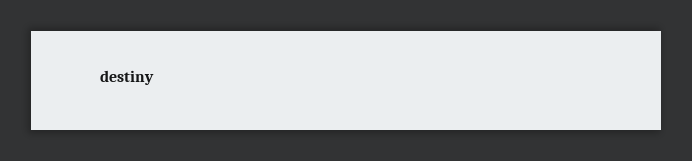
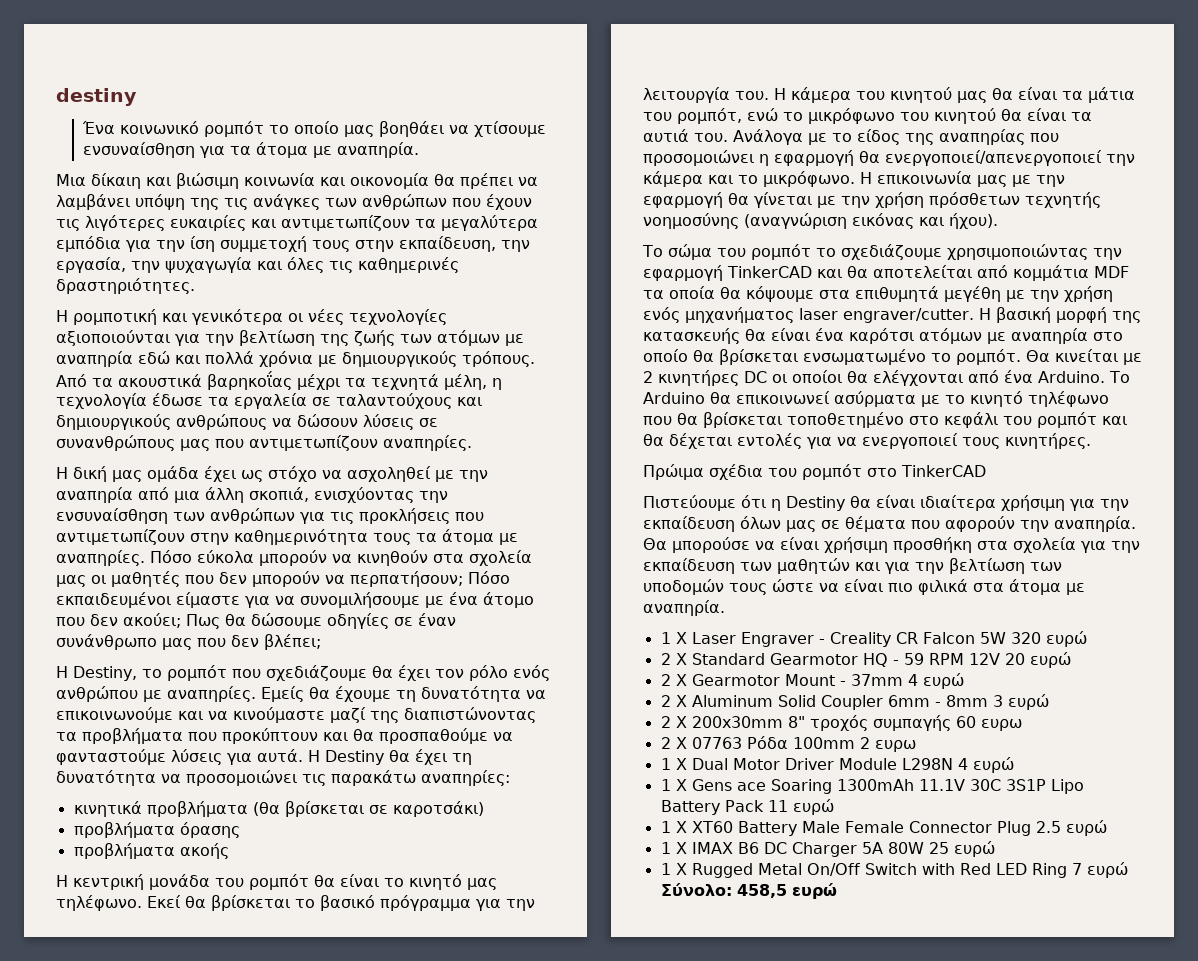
(154, 77) none -> [81,121,546,137] [82,142,419,158] [56,173,538,189] [56,194,532,210] [56,215,538,231] [56,236,530,252] [56,257,459,273] [56,278,195,294] [56,309,447,325] [56,330,524,346] [56,351,535,367] [56,371,502,390] [56,393,482,409] [56,414,438,430] [56,435,472,451] [56,466,488,482] [56,487,448,503] [56,508,484,524] [56,529,518,545] [56,550,532,566] [56,571,510,587] [56,592,534,608] [56,613,456,629] [56,634,321,650] [56,665,550,681] [56,686,546,702] [56,707,536,723] [56,728,513,744] [56,749,472,765] [56,770,510,786] [73,801,484,817] [73,822,240,838] [73,843,229,859] [56,874,497,890] [56,895,535,911] [643,87,1135,103] [643,108,1092,124] [643,129,1059,145] [643,150,1135,166] [643,171,1065,187] [643,192,1101,208] [643,213,998,229] [642,244,1122,260] [643,265,1129,281] [643,286,1113,302] [643,307,1141,323] [643,328,1123,344] [643,349,1142,365] [643,370,1130,386] [643,391,1109,407] [643,412,1127,428] [643,433,1091,449] [643,464,986,480] [643,495,1129,511] [643,516,1136,532] [643,537,1140,553] [643,558,1062,574] [643,579,1085,595] [643,600,725,616] [660,631,1087,647] [660,652,1071,668] [660,673,964,689] [660,694,1049,710] [660,715,1022,731] [660,736,916,752] [660,757,1014,773] [660,779,1084,794] [660,799,834,815] [660,820,1107,836] [660,841,995,857] [660,862,1128,878] [660,883,837,899] // Ένα κοινωνικό ρομπότ το οποίο μας βοηθάει να χτίσουμε ενσυναίσθηση για τα άτομα με αναπηρία. // Μια δίκαιη και βιώσιμη κοινωνία και οικονομία θα πρέπει να λαμβάνει υπόψη της τις ανάγκες των ανθρώπων που έχουν τις λιγότερες ευκαιρίες και αντιμετωπίζουν τα μεγαλύτερα εμπόδια για την ίση συμμετοχή τους στην εκπαίδευση, την εργασία, την ψυχαγωγία και όλες τις καθημερινές δραστηριότητες. // Η ρομποτική και γενικότερα οι νέες τεχνολογίες αξιοποιούνται για την βελτίωση της ζωής των ατόμων με αναπηρία εδώ και πολλά χρόνια με δημιουργικούς τρόπους. Από τα ακουστικά βαρηκοΐας μέχρι τα τεχνητά μέλη, η τεχνολογία έδωσε τα εργαλεία σε ταλαντούχους και δημιουργικούς ανθρώπους να δώσουν λύσεις σε συνανθρώπους μας που αντιμετωπίζουν αναπηρίες. // Η δική μας ομάδα έχει ως στόχο να ασχοληθεί με την αναπηρία από μια άλλη σκοπιά, ενισχύοντας την ενσυναίσθηση των ανθρώπων για τις προκλήσεις που αντιμετωπίζουν στην καθημερινότητα τους τα άτομα με αναπηρίες. Πόσο εύκολα μπορούν να κινηθούν στα σχολεία μας οι μαθητές που δεν μπορούν να περπατήσουν; Πόσο εκπαιδευμένοι είμαστε για να συνομιλήσουμε με ένα άτομο που δεν ακούει; Πως θα δώσουμε οδηγίες σε έναν συνάνθρωπο μας που δεν βλέπει; // H Destiny, το ρομπότ που σχεδιάζουμε θα έχει τον ρόλο ενός ανθρώπου με αναπηρίες. Εμείς θα έχουμε τη δυνατότητα να επικοινωνούμε και να κινούμαστε μαζί της διαπιστώνοντας τα προβλήματα που προκύπτουν και θα προσπαθούμε να φανταστούμε λύσεις για αυτά. Η Destiny θα έχει τη δυνατότητα να προσομοιώνει τις παρακάτω αναπηρίες: // κινητικά προβλήματα (θα βρίσκεται σε καροτσάκι) // προβλήματα όρασης // προβλήματα ακοής // Η κεντρική μονάδα του ρομπότ θα είναι το κινητό μας τηλέφωνο. Εκεί θα βρίσκεται το βασικό πρόγραμμα για την λειτουργία του. Η κάμερα του κινητού μας θα είναι τα μάτια του ρομπότ, ενώ το μικρόφωνο του κινητού θα είναι τα αυτιά του. Ανάλογα με το είδος της αναπηρίας που προσομοιώνει η εφαρμογή θα ενεργοποιεί/απενεργοποιεί την κάμερα και το μικρόφωνο. Η επικοινωνία μας με την εφαρμογή θα γίνεται με την χρήση πρόσθετων τεχνητής νοημοσύνης (αναγνώριση εικόνας και ήχου). // Το σώμα του ρομπότ το σχεδιάζουμε χρησιμοποιώντας την εφαρμογή TinkerCAD και θα αποτελείται από κομμάτια MDF τα οποία θα κόψουμε στα επιθυμητά μεγέθη με την χρήση ενός μηχανήματος laser engraver/cutter. Η βασική μορφή της κατασκευής θα είναι ένα καρότσι ατόμων με αναπηρία στο οποίο θα βρίσκεται ενσωματωμένο το ρομπότ. Θα κινείται με 2 κινητήρες DC οι οποίοι θα ελέγχονται από ένα Arduino. To Arduino θα επικοινωνεί ασύρματα με το κινητό τηλέφωνο που θα βρίσκεται τοποθετημένο στο κεφάλι του ρομπότ και θα δέχεται εντολές για να ενεργοποιεί τους κινητήρες. // Πρώιμα σχέδια του ρομπότ στο TinkerCAD // Πιστεύουμε ότι η Destiny θα είναι ιδιαίτερα χρήσιμη για την εκπαίδευση όλων μας σε θέματα που αφορούν την αναπηρία. Θα μπορούσε να είναι χρήσιμη προσθήκη στα σχολεία για την εκπαίδευση των μαθητών και για την βελτίωση των υποδομών τους ώστε να είναι πιο φιλικά στα άτομα με αναπηρία. // 1 X Laser Engraver - Creality CR Falcon 5W 320 ευρώ // 2 Χ Standard Gearmotor HQ - 59 RPM 12V 20 ευρώ // 2 Χ Gearmotor Mount - 37mm 4 ευρώ // 2 X Aluminum Solid Coupler 6mm - 8mm 3 ευρώ // 2 Χ 200x30mm 8" τροχός συμπαγής 60 ευρω // 2 Χ 07763 Ρόδα 100mm 2 ευρω // 1 Χ Dual Motor Driver Module L298N 4 ευρώ // 1 Χ Gens ace Soaring 1300mAh 11.1V 30C 3S1P Lipo Battery Pack 11 ευρώ // 1 X XT60 Battery Male Female Connector Plug 2.5 ευρώ // 1 Χ IMAX B6 DC Charger 5A 80W 25 ευρώ // 1 Χ Rugged Metal On/Off Switch with Red LED Ring 7 ευρώ Σύνολο: 458,5 ευρώ

